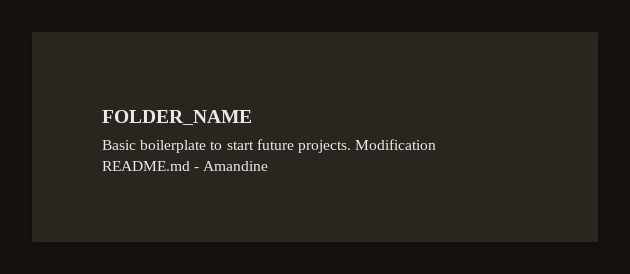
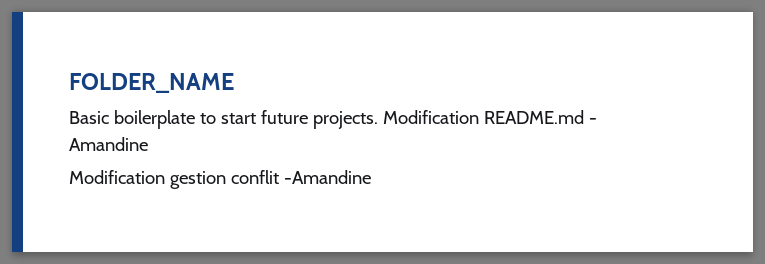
(269, 166) none -> [69,170,371,189] // Modification gestion conflit -Amandine

